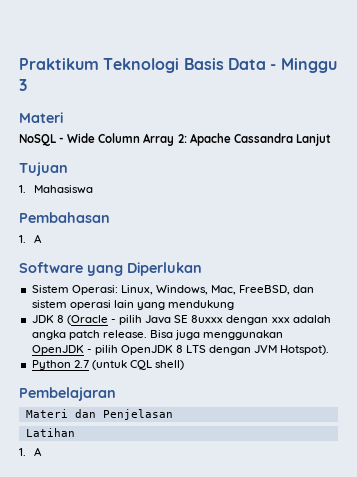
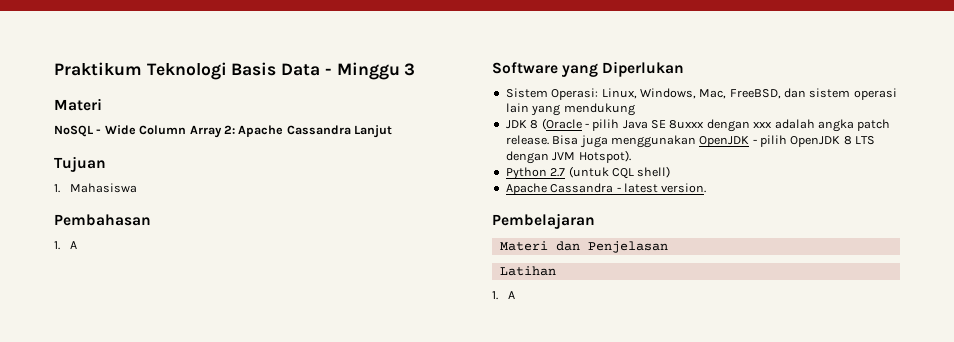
(185, 365) none -> [505,183,707,195] // Apache Cassandra - latest version.

